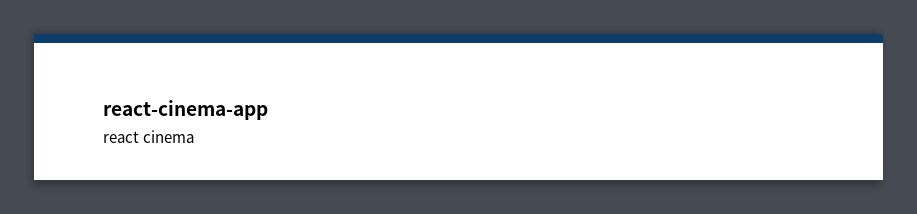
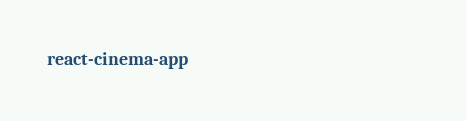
[103,130,195,143] // react cinema -> (188, 60) none

